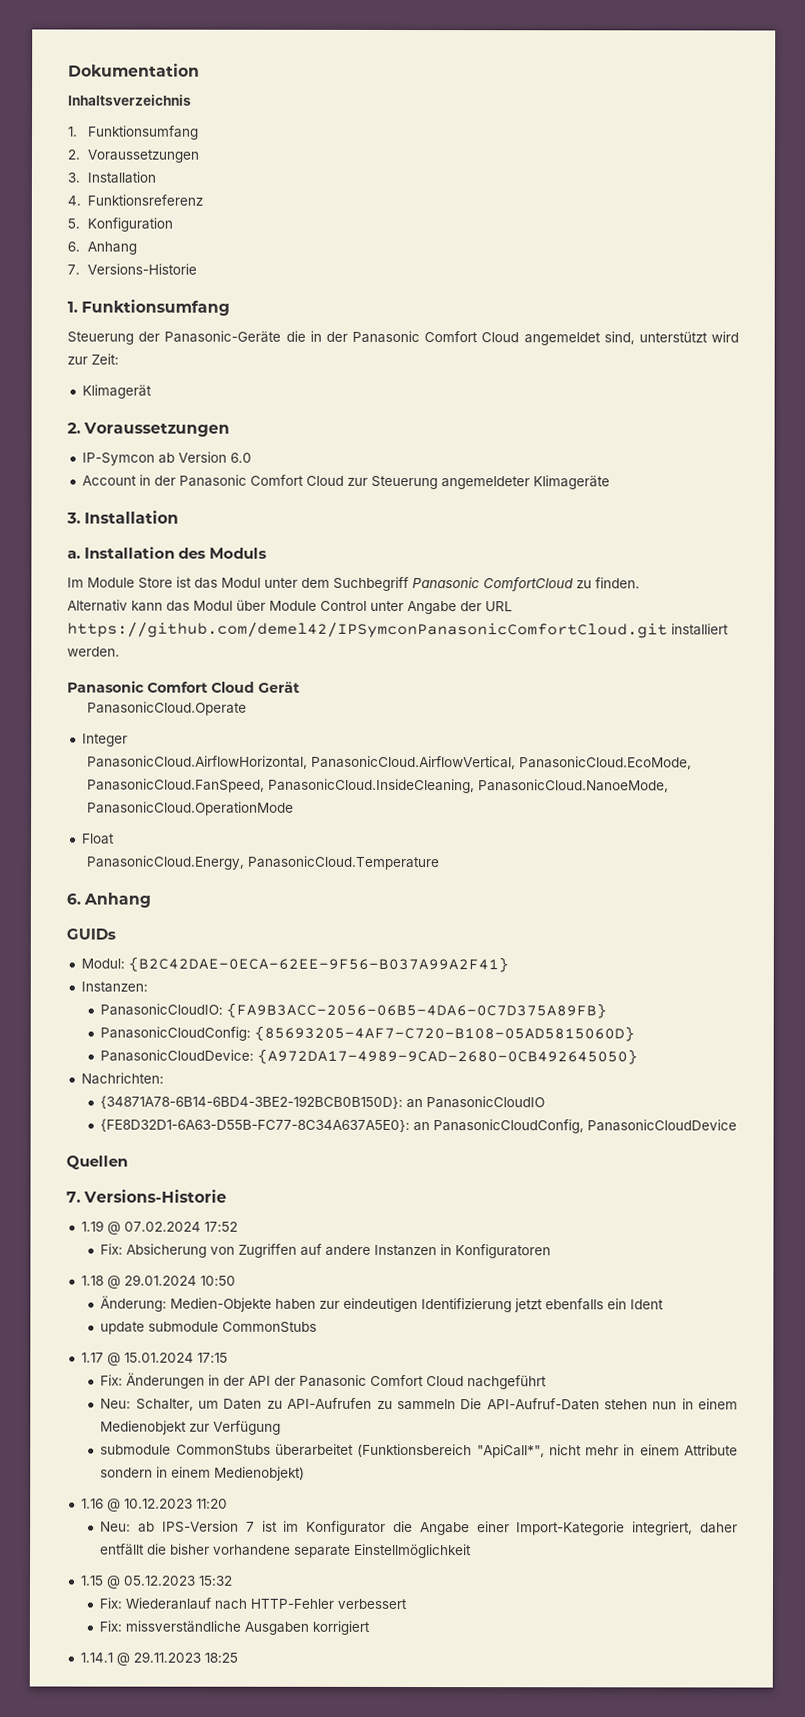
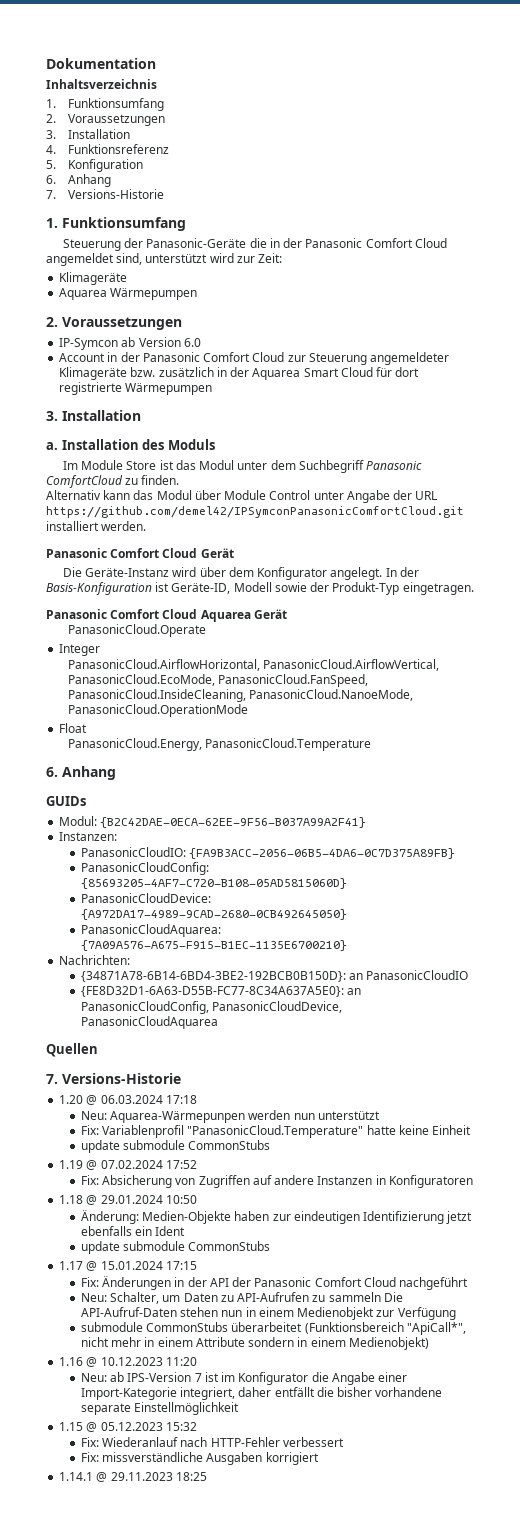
[81,384,152,399] Klimagerät -> [59,272,128,285] [59,288,198,300] Klimageräte // Aquarea Wärmepumpen
(610, 482) none -> [130,367,420,380] [59,382,213,395] bzw. zusätzlich in der Aquarea Smart Cloud für dort registrierte Wärmepumpen
(300, 687) none -> [62,567,419,580] [46,582,474,595] [46,609,287,622] // Die Geräte-Instanz wird über dem Konfigurator angelegt. In der Basis-Konfiguration ist Geräte-ID, Modell sowie der Produkt-Typ eingetragen. // Panasonic Comfort Cloud Aquarea Gerät
(639, 1056) none -> [80,924,221,937] [80,940,347,951] // PanasonicCloudAquarea: {7A09A576-A675-F915-B1EC-1135E6700210}
[587,1119,738,1132] PanasonicCloudDevice -> [212,1001,343,1013] [80,1016,218,1029] PanasonicCloudDevice, PanasonicCloudAquarea
(228, 1196) none -> [59,1095,197,1105] [80,1110,380,1123] [80,1125,472,1138] [80,1140,271,1153] // 1.20 @ 06.03.2024 17:18 // Neu: Aquarea-Wärmepunpen werden nun unterstützt // Fix: Variablenprofil "PanasonicCloud.Temperature" hatte keine Einheit // update submodule CommonStubs

